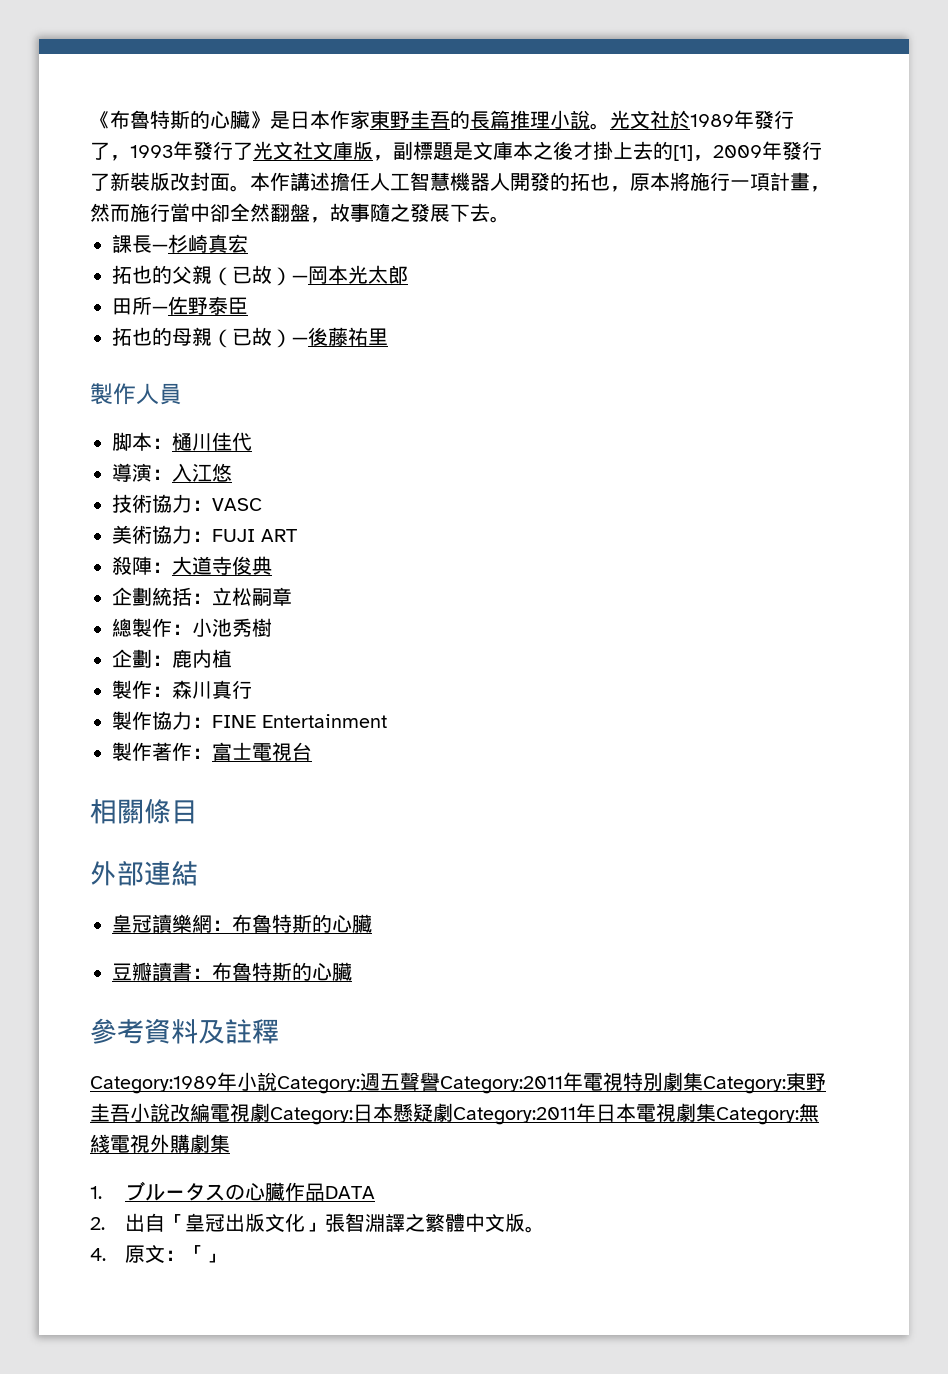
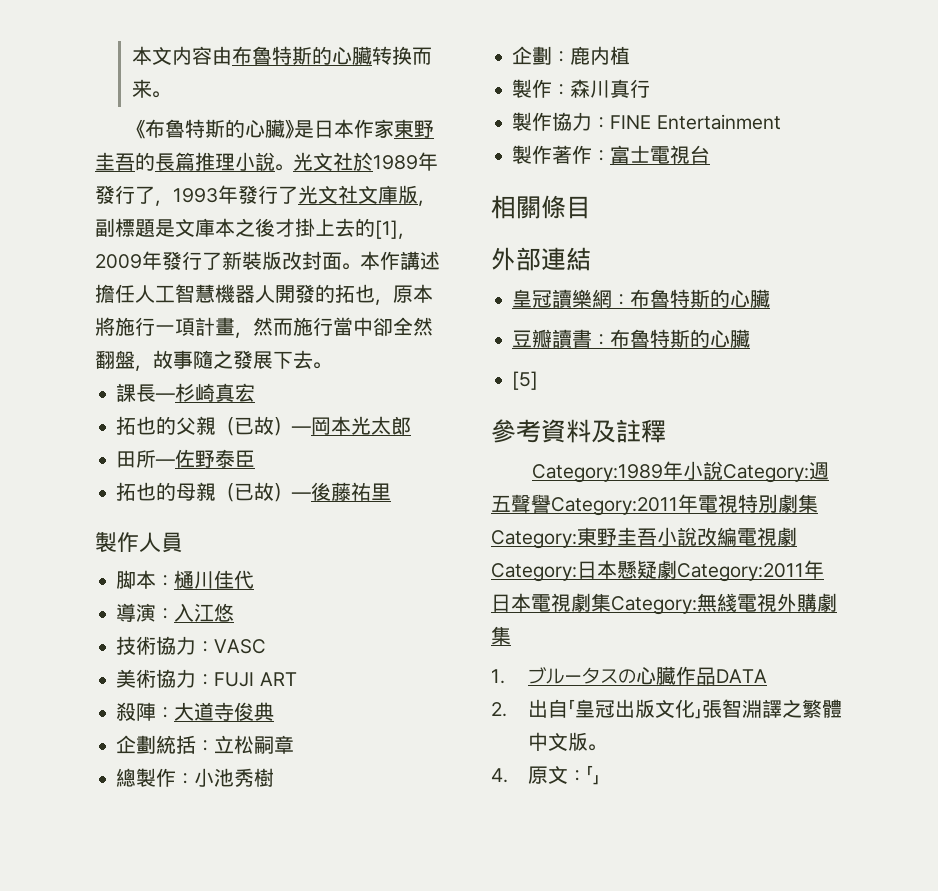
(90, 120) none -> [132,46,433,65] [132,79,171,98] 本文内容由布魯特斯的心臟转换而来。 //
(352, 971) none -> [512,371,539,390] // [5]

